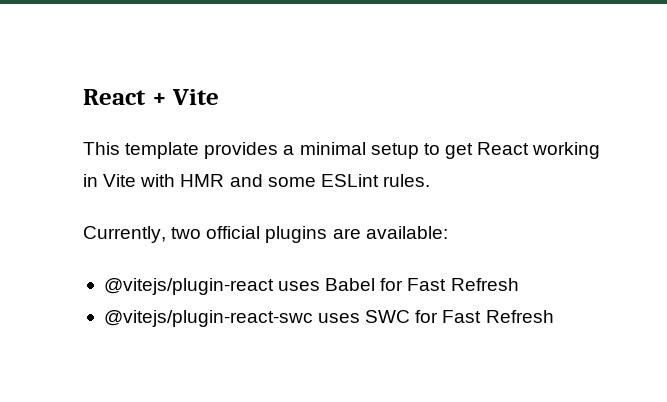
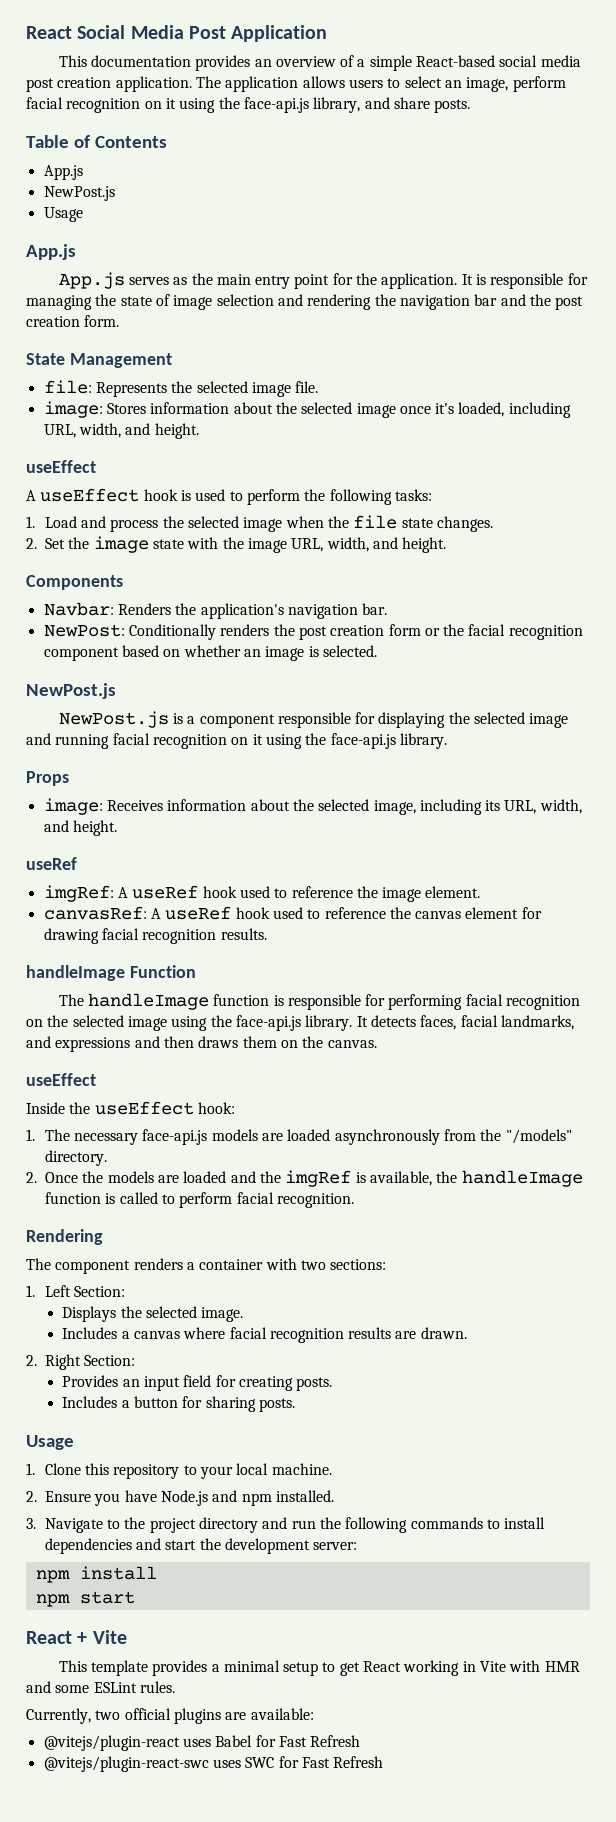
[83,89,146,105] React -> [26,25,328,42] [58,55,581,71] [26,76,566,92] [26,97,471,113] [26,135,167,148] [43,165,83,180] [43,186,115,201] [43,207,83,222] [26,244,76,260] [58,272,588,289] [26,294,584,310] [26,315,120,327] [26,353,172,368] [43,380,319,397] [43,401,571,418] [43,423,199,439] [26,460,96,473] [26,488,432,505] [26,515,493,532] [26,536,447,553] [26,575,123,590] [43,602,388,619] [43,624,583,640] [43,645,377,661] [26,683,116,699] [58,711,569,728] [26,733,447,749] [26,771,69,786] [43,798,582,815] [43,820,117,836] [26,857,77,870] [43,885,481,902] [43,906,542,920] [43,928,267,944] [26,965,196,981] [58,993,581,1010] [26,1015,574,1031] [26,1036,377,1052] [26,1073,96,1086] [26,1101,235,1115] [26,1129,572,1145] [44,1150,107,1166] [26,1170,583,1187] [45,1192,354,1208] [26,1229,103,1245] [26,1258,387,1274] [26,1285,125,1297] [62,1306,244,1322] [62,1327,467,1343] [26,1354,136,1370] [62,1375,333,1391] [62,1396,295,1412] [26,1435,74,1450] [26,1463,332,1479] [26,1490,334,1506] [26,1517,546,1533] [44,1538,358,1554] [35,1566,157,1583] [35,1591,135,1607] [26,1631,72,1644] React Social Media Post Application // This documentation provides an overview of a simple React-based social media post creation application. The application allows users to select an image, perform facial recognition on it using the face-api.js library, and share posts. // Table of Contents // App.js // NewPost.js // Usage // App.js // App.js serves as the main entry point for the application. It is responsible for managing the state of image selection and rendering the navigation bar and the post creation form. // State Management // file: Represents the selected image file. // image: Stores information about the selected image once it's loaded, including URL, width, and height. // useEffect // A useEffect hook is used to perform the following tasks: // 1. Load and process the selected image when the file state changes. // 2. Set the image state with the image URL, width, and height. // Components // Navbar: Renders the application's navigation bar. // NewPost: Conditionally renders the post creation form or the facial recognition component based on whether an image is selected. // NewPost.js // NewPost.js is a component responsible for displaying the selected image and running facial recognition on it using the face-api.js library. // Props // image: Receives information about the selected image, including its URL, width, and height. // useRef // imgRef: A useRef hook used to reference the image element. // canvasRef: A useRef hook used to reference the canvas element for drawing facial recognition results. // handleImage Function // The handleImage function is responsible for performing facial recognition on the selected image using the face-api.js library. It detects faces, facial landmarks, and expressions and then draws them on the canvas. // useEffect // Inside the useEffect hook: // 1. The necessary face-api.js models are loaded asynchronously from the "/models" directory. // 2. Once the models are loaded and the imgRef is available, the handleImage function is called to perform facial recognition. // Rendering // The component renders a container with two sections: // 1. Left Section: // Displays the selected image. // Includes a canvas where facial recognition results are drawn. // 2. Right Section: // Provides an input field for creating posts. // Includes a button for sharing posts. // Usage // 1. Clone this repository to your local machine. // 2. Ensure you have Node.js and npm installed. // 3. Navigate to the project directory and run the following commands to install dependencies and start the development server: // npm install // npm start // React

